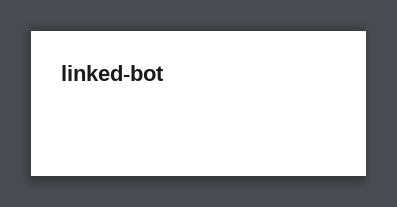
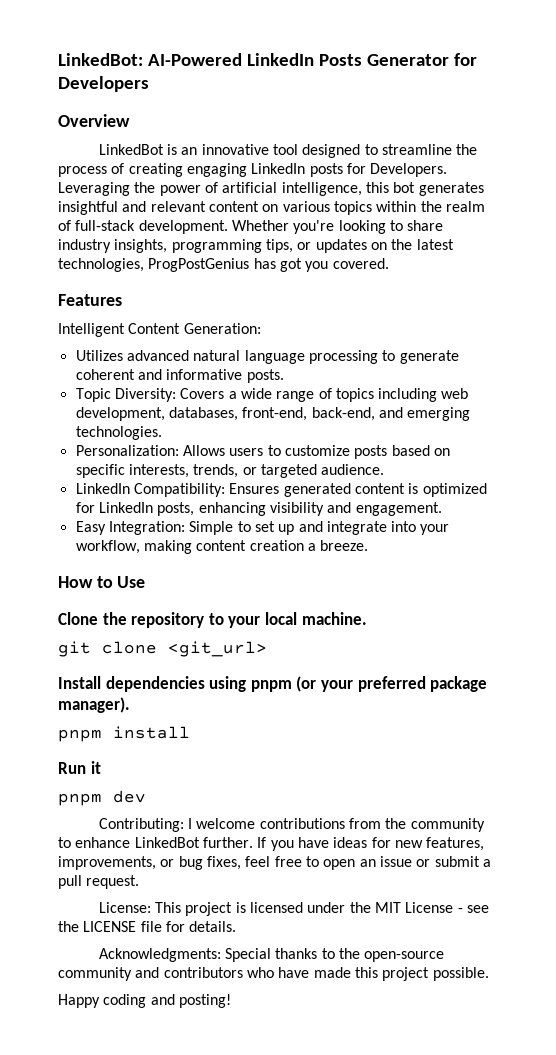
[61,65,164,81] linked-bot -> [58,53,477,66] [58,76,149,92] [58,114,130,127] [98,144,478,158] [58,163,448,177] [58,182,484,196] [58,201,485,215] [58,220,444,234] [58,239,454,253] [58,258,389,272] [58,294,122,306] [58,323,261,337] [75,350,459,364] [75,369,284,383] [75,388,469,402] [75,407,471,421] [75,426,162,440] [75,445,450,459] [75,464,385,478] [75,483,487,497] [75,502,442,516] [75,521,450,535] [75,540,369,554] [58,576,146,588] [58,612,367,628] [58,641,267,657] [58,676,488,692] [58,697,130,713] [58,726,190,742] [58,761,101,774] [58,790,146,806] [98,818,485,832] [58,837,485,851] [58,856,491,870] [58,875,140,889] [98,902,489,916] [58,921,237,932] [98,948,445,962] [58,967,489,981] [58,994,231,1008] LinkedBot: AI-Powered LinkedIn Posts Generator for Developers // Overview // LinkedBot is an innovative tool designed to streamline the process of creating engaging LinkedIn posts for Developers. Leveraging the power of artificial intelligence, this bot generates insightful and relevant content on various topics within the realm of full-stack development. Whether you're looking to share industry insights, programming tips, or updates on the latest technologies, ProgPostGenius has got you covered. // Features // Intelligent Content Generation: // Utilizes advanced natural language processing to generate coherent and informative posts. // Topic Diversity: Covers a wide range of topics including web development, databases, front-end, back-end, and emerging technologies. // Personalization: Allows users to customize posts based on specific interests, trends, or targeted audience. // LinkedIn Compatibility: Ensures generated content is optimized for LinkedIn posts, enhancing visibility and engagement. // Easy Integration: Simple to set up and integrate into your workflow, making content creation a breeze. // How to Use // Clone the repository to your local machine. // git clone <git_url> // Install dependencies using pnpm (or your preferred package manager). // pnpm install // Run it // pnpm dev // Contributing: I welcome contributions from the community to enhance LinkedBot further. If you have ideas for new features, improvements, or bug fixes, feel free to open an issue or submit a pull request. // License: This project is licensed under the MIT License - see the LICENSE file for details. // Acknowledgments: Special thanks to the open-source community and contributors who have made this project possible. // Happy coding and posting!

